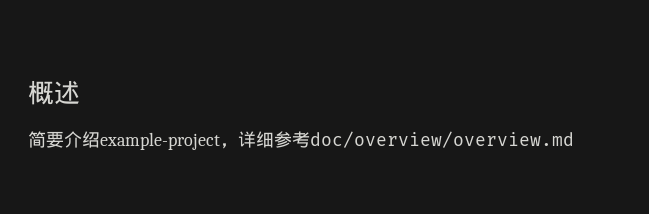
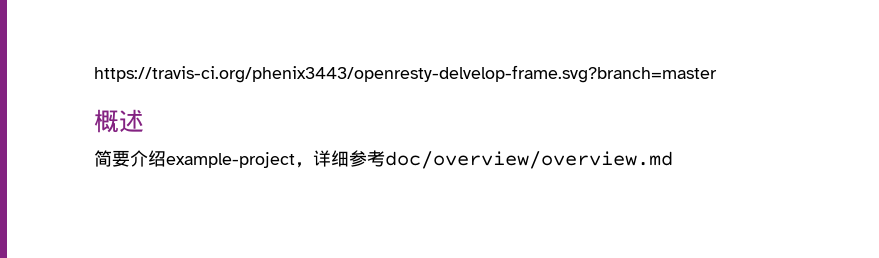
(28, 92) none -> [94,65,717,83] https://travis-ci.org/phenix3443/openresty-delvelop-frame.svg?branch=master //

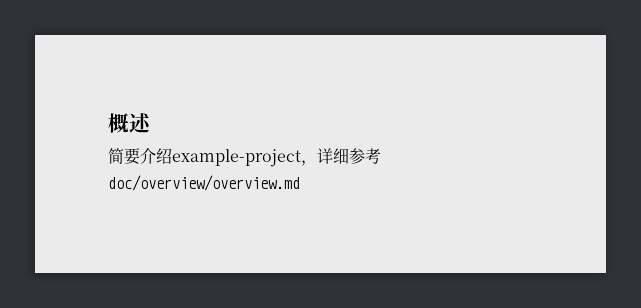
[94,65,717,83] https://travis-ci.org/phenix3443/openresty-delvelop-frame.svg?branch=master // -> (108, 123) none

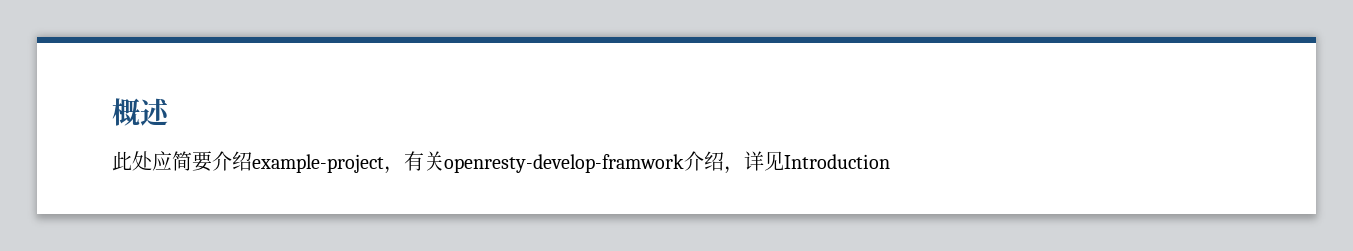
(151, 123) none -> [112,151,172,171] 此处应
[317,148,381,164] [108,175,300,191] 详细参考doc/overview/overview.md -> [404,151,890,174] 有关openresty-develop-framwork介绍，详见Introduction

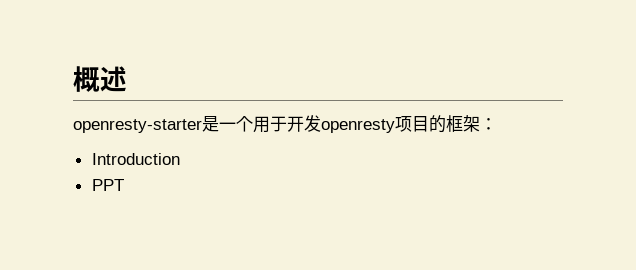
[112,151,784,174] 此处应简要介绍example-project，有关openresty-develop-framwork介绍，详见 -> [73,115,497,133] openresty-starter是一个用于开发openresty项目的框架： //
(890, 161) none -> [91,179,124,191] // PPT

